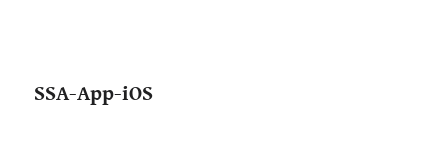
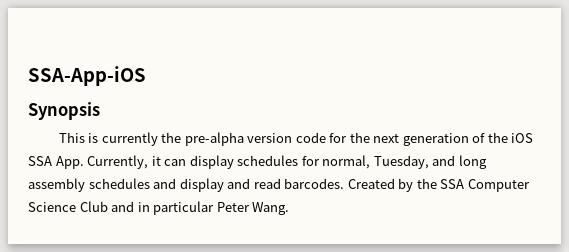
(153, 95) none -> [28,102,100,120] [58,132,534,146] [28,155,487,169] [28,178,530,192] [28,201,290,215] // Synopsis // This is currently the pre-alpha version code for the next generation of the iOS SSA App. Currently, it can display schedules for normal, Tuesday, and long assembly schedules and display and read barcodes. Created by the SSA Computer Science Club and in particular Peter Wang.

